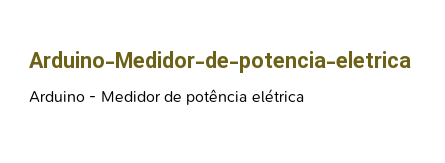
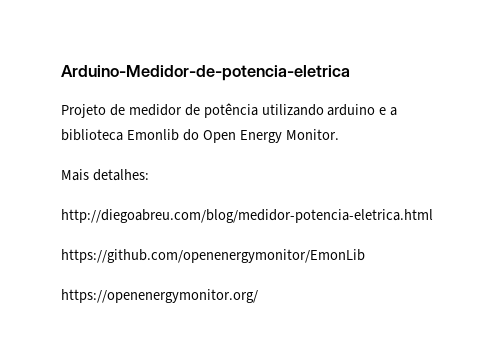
[29,89,304,105] Arduino - Medidor de potência elétrica -> [61,103,398,118] [61,129,339,143] [61,169,149,181] [61,209,433,223] [61,249,365,263] [61,289,258,303] Projeto de medidor de potência utilizando arduino e a biblioteca Emonlib do Open Energy Monitor. // Mais detalhes: // http://diegoabreu.com/blog/medidor-potencia-eletrica.html // https://github.com/openenergymonitor/EmonLib // https://openenergymonitor.org/

